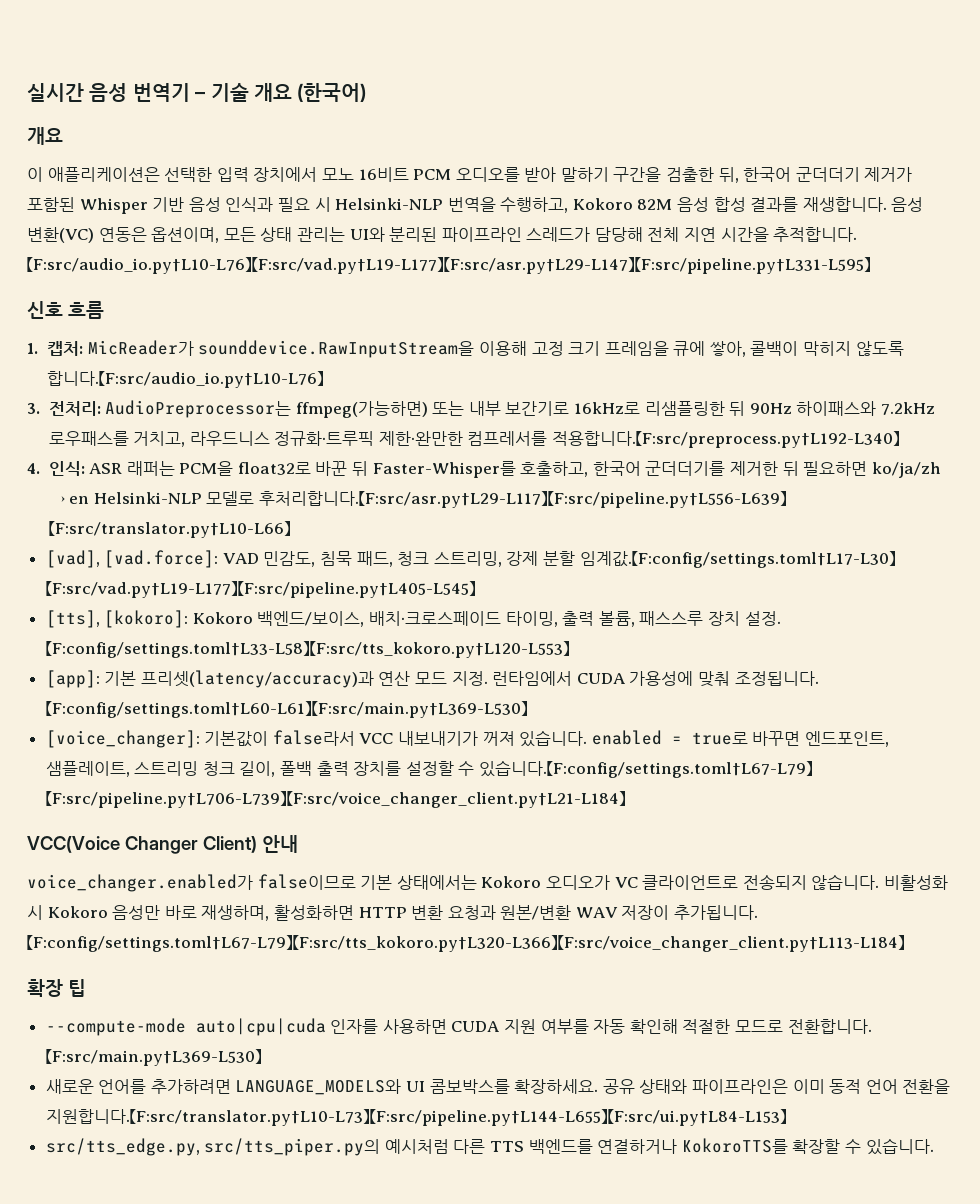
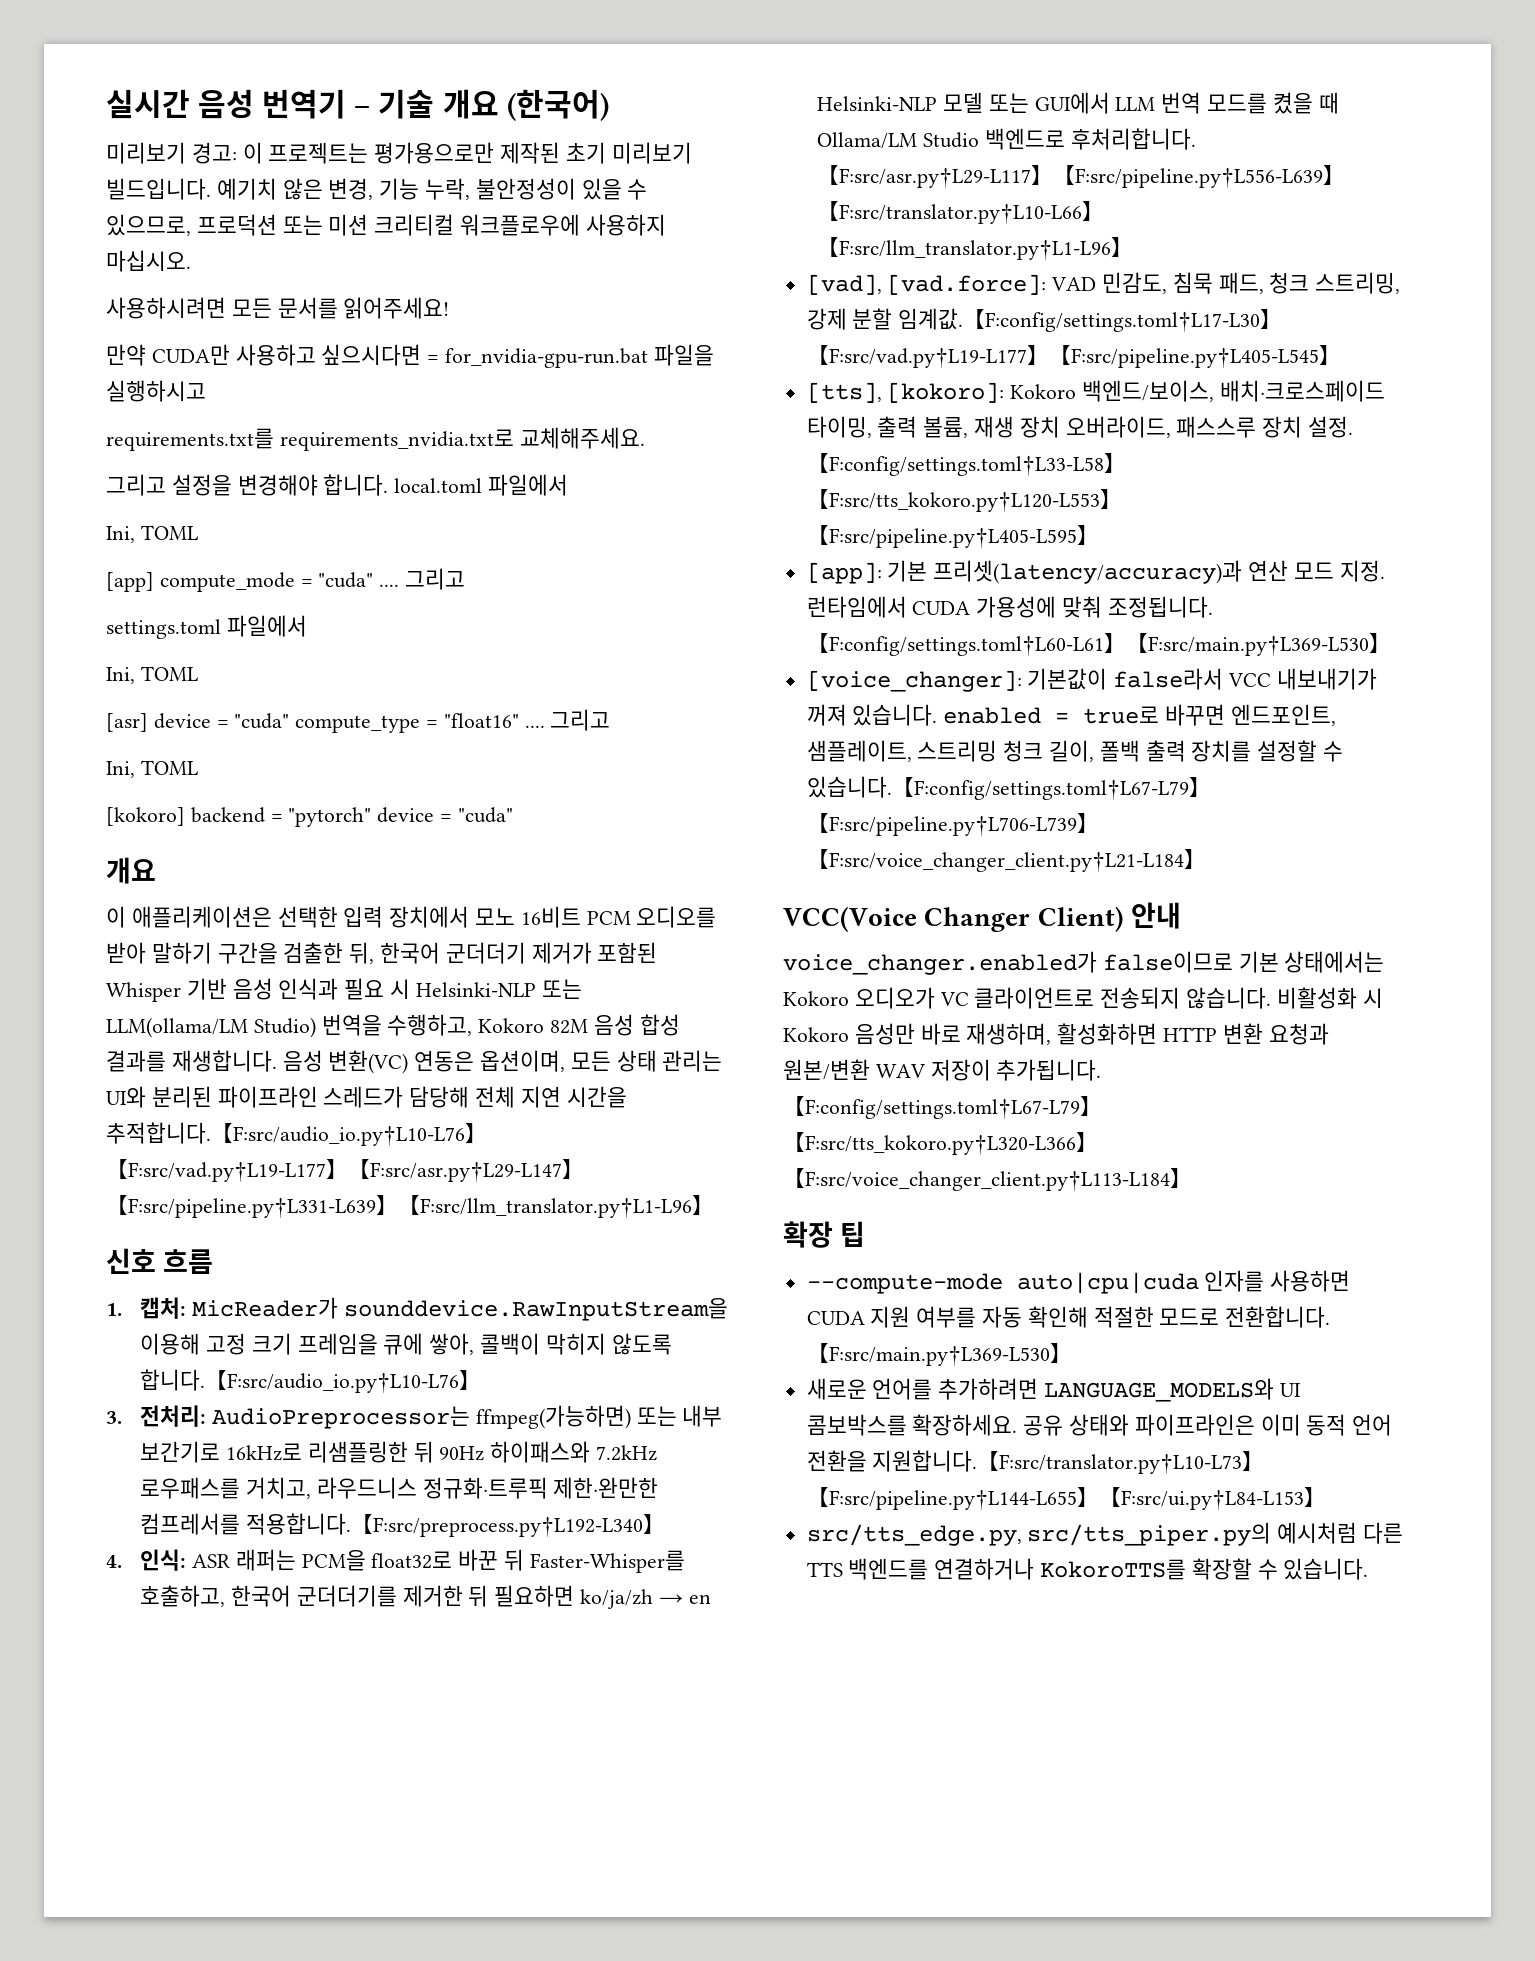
(367, 92) none -> [106,142,692,164] [106,178,648,200] [106,214,666,236] [106,250,191,272] [106,297,450,319] [106,344,714,368] [106,380,206,402] [106,427,645,451] [106,474,569,496] [106,525,198,543] [106,568,466,592] [106,615,307,639] [106,666,198,684] [106,709,611,733] [106,760,198,778] [106,807,513,827] // 미리보기 경고: 이 프로젝트는 평가용으로만 제작된 초기 미리보기 빌드입니다. 예기치 않은 변경, 기능 누락, 불안정성이 있을 수 있으므로, 프로덕션 또는 미션 크리티컬 워크플로우에 사용하지 마십시오. // 사용하시려면 모든 문서를 읽어주세요! // 만약 CUDA만 사용하고 싶으시다면 = for_nvidia-gpu-run.bat 파일을 실행하시고 // requirements.txt를 requirements_nvidia.txt로 교체해주세요. // 그리고 설정을 변경해야 합니다. local.toml 파일에서 // Ini, TOML // [app] compute_mode = "cuda" .... 그리고 // settings.toml 파일에서 // Ini, TOML // [asr] device = "cuda" compute_type = "float16" .... 그리고 // Ini, TOML // [kokoro] backend = "pytorch" device = "cuda"
(444, 204) none -> [541,979,582,999] [106,1017,316,1038] 또는 LLM(ollama/LM Studio)
[641,258,864,274] F:src/pipeline.py†L331-L595 -> [128,1195,692,1218] F:src/pipeline.py†L331-L639】【F:src/llm_translator.py†L1-L96
[206,491,255,506] 모델로 -> [943,92,1339,114] [817,128,1065,150] 모델 또는 GUI에서 LLM 번역 모드를 켰을 때 Ollama/LM Studio 백엔드로
(291, 528) none -> [817,237,1134,260] 【F:src/llm_translator.py†L1-L96】
(635, 619) none -> [974,416,1171,438] 재생 장치 오버라이드,
(570, 648) none -> [806,525,1099,548] 【F:src/pipeline.py†L405-L595】

